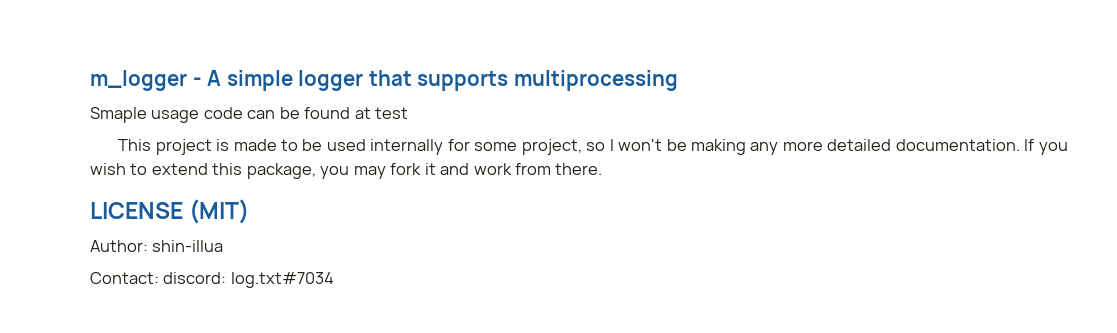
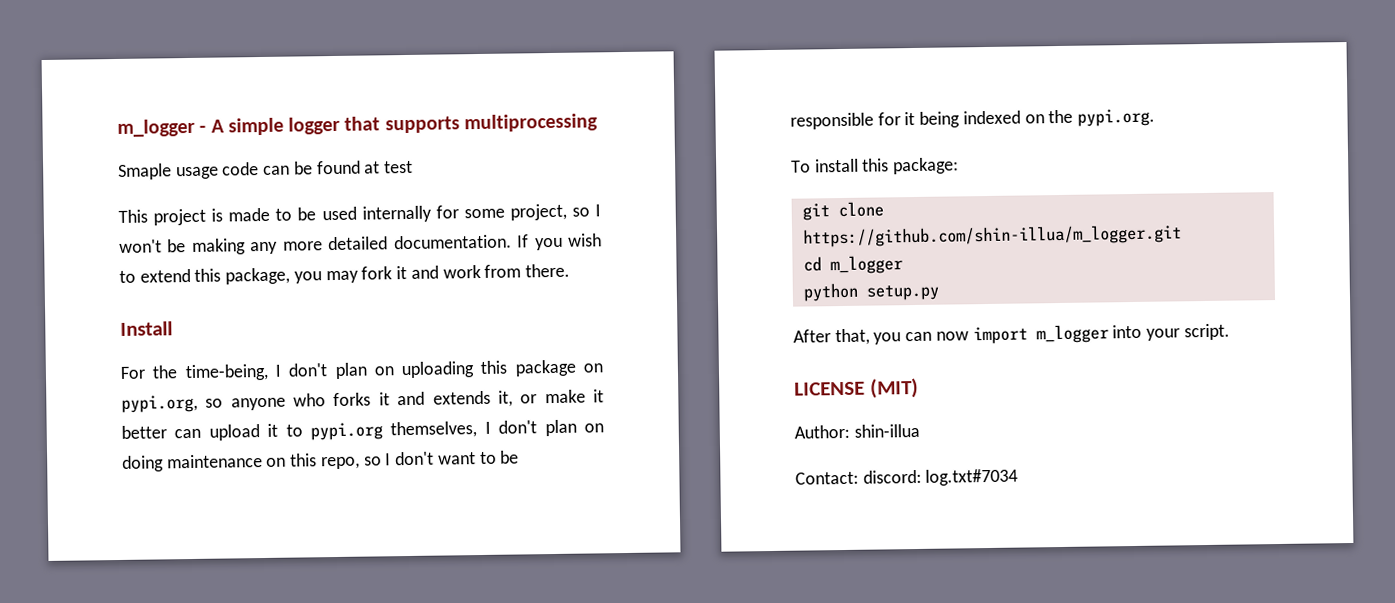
(603, 169) none -> [120,321,173,336] [120,359,604,382] [121,389,604,413] [121,419,604,441] [122,450,520,472] [790,108,1156,130] [791,157,960,175] [801,201,884,221] [802,224,1182,248] [802,255,903,275] [802,282,939,302] [793,323,1230,346] // Install // For the time-being, I don't plan on uploading this package on pypi.org, so anyone who forks it and extends it, or make it better can upload it to pypi.org themselves, I don't plan on doing maintenance on this repo, so I don't want to be responsible for it being indexed on the pypi.org. // To install this package: // git clone https://github.com/shin-illua/m_logger.git // cd m_logger // python setup.py // After that, you can now import m_logger into your script.

